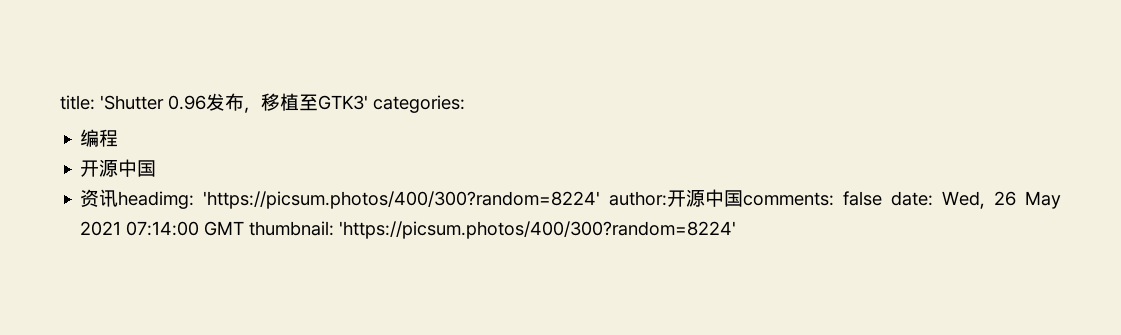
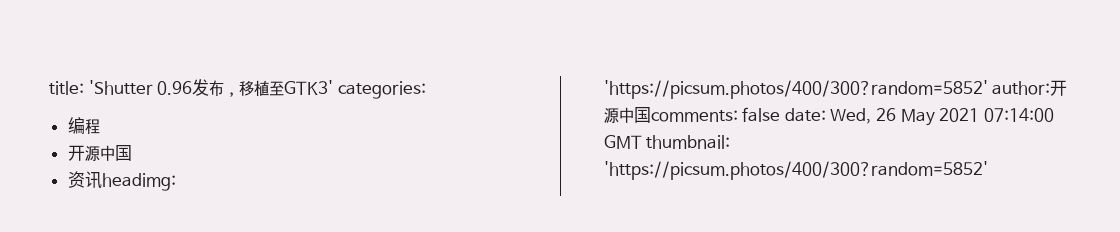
[203,191,601,209] 'https://picsum.photos/400/300?random=8224' -> [603,80,988,99] 'https://picsum.photos/400/300?random=5852'
[339,221,737,239] 'https://picsum.photos/400/300?random=8224' -> [603,161,988,180] 'https://picsum.photos/400/300?random=5852'

